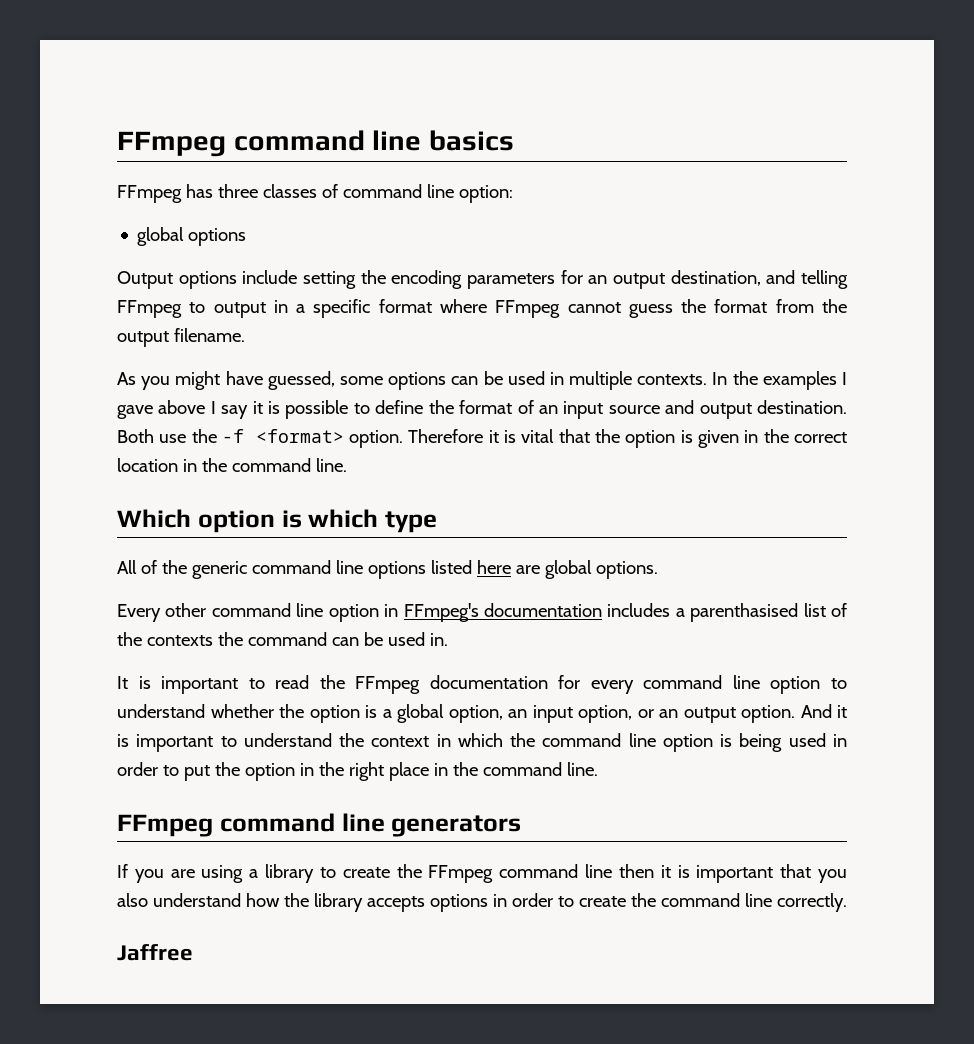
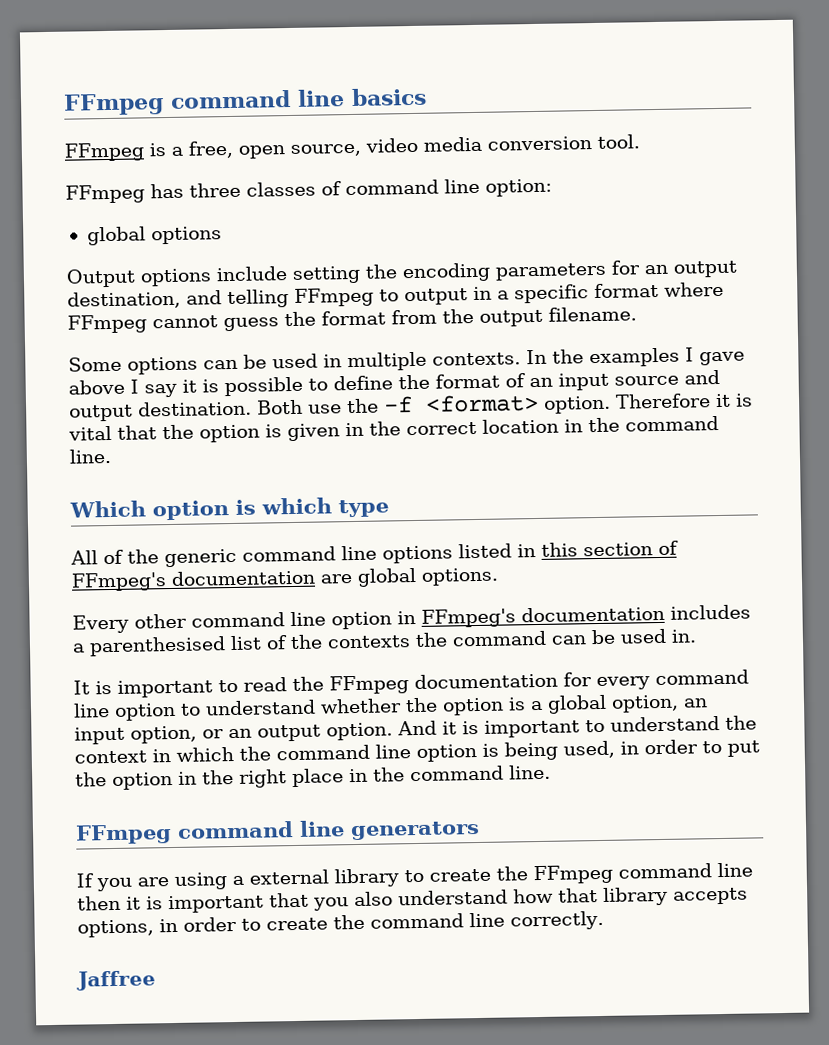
(514, 140) none -> [64,134,640,162] // FFmpeg is a free, open source, video media conversion tool.
[117,371,383,390] As you might have guessed, some -> [68,356,122,372] Some
[476,560,511,574] here -> [517,540,679,558] [71,569,315,592] in this section of FFmpeg's documentation
[690,603,799,622] parenthasised -> [89,636,226,657] parenthesised
[788,733,826,747] used -> [563,740,615,759] used,
(259, 873) none -> [249,869,329,885] external
[283,893,309,907] the -> [558,888,598,903] that
[429,894,488,912] options -> [77,919,154,938] options,

